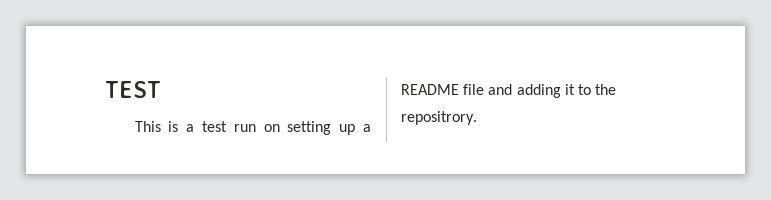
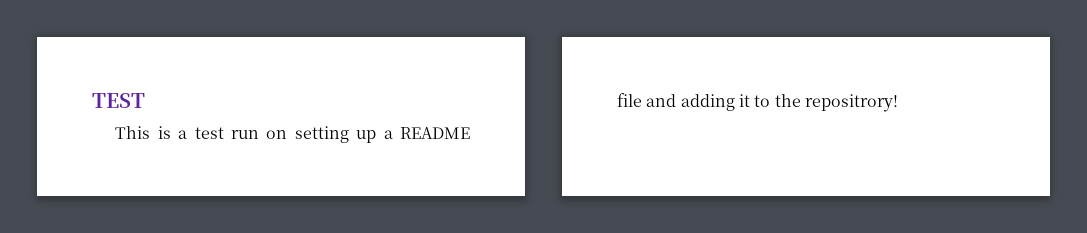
[401,111,477,125] repositrory. -> [804,94,898,112] repositrory!

